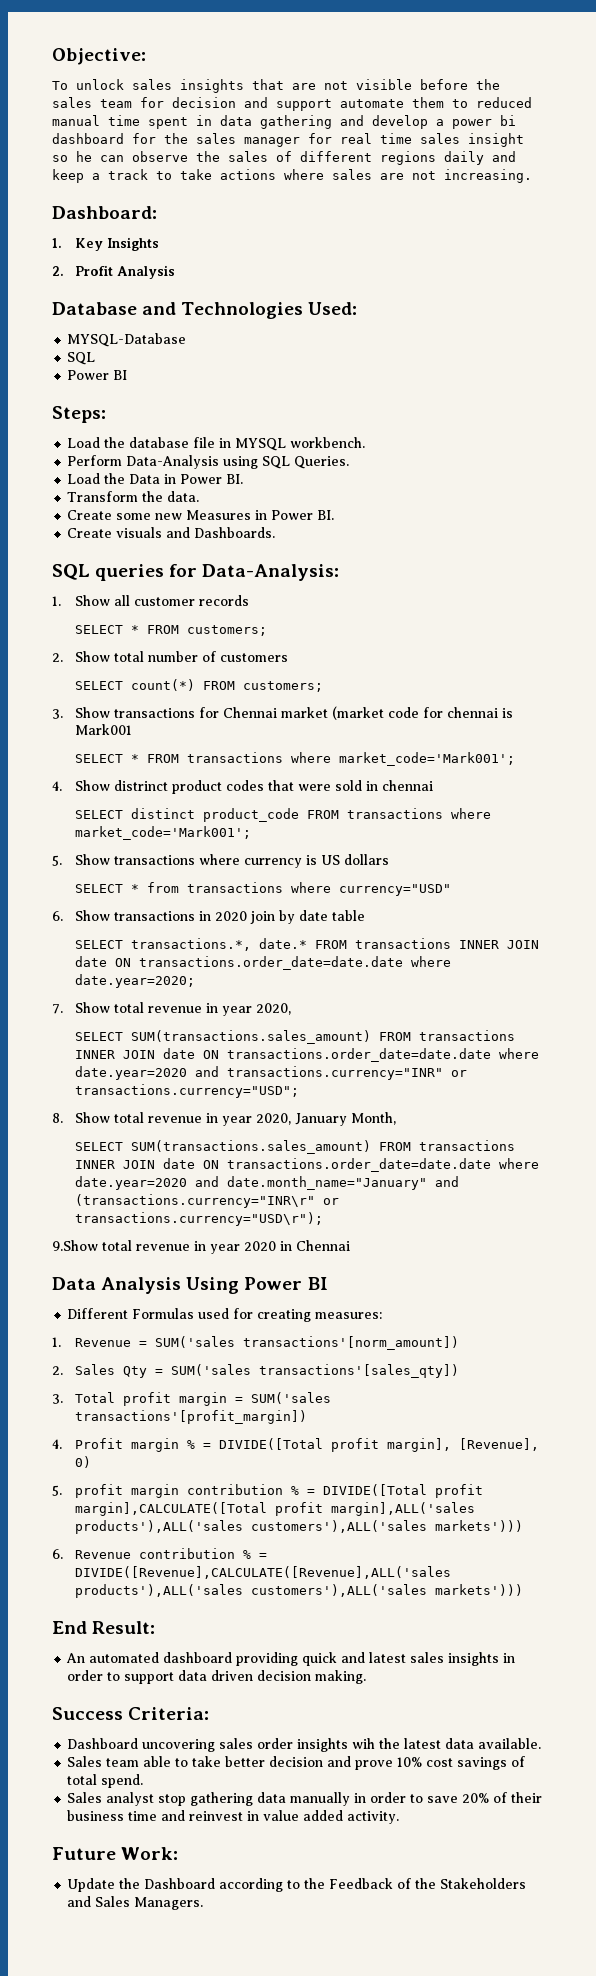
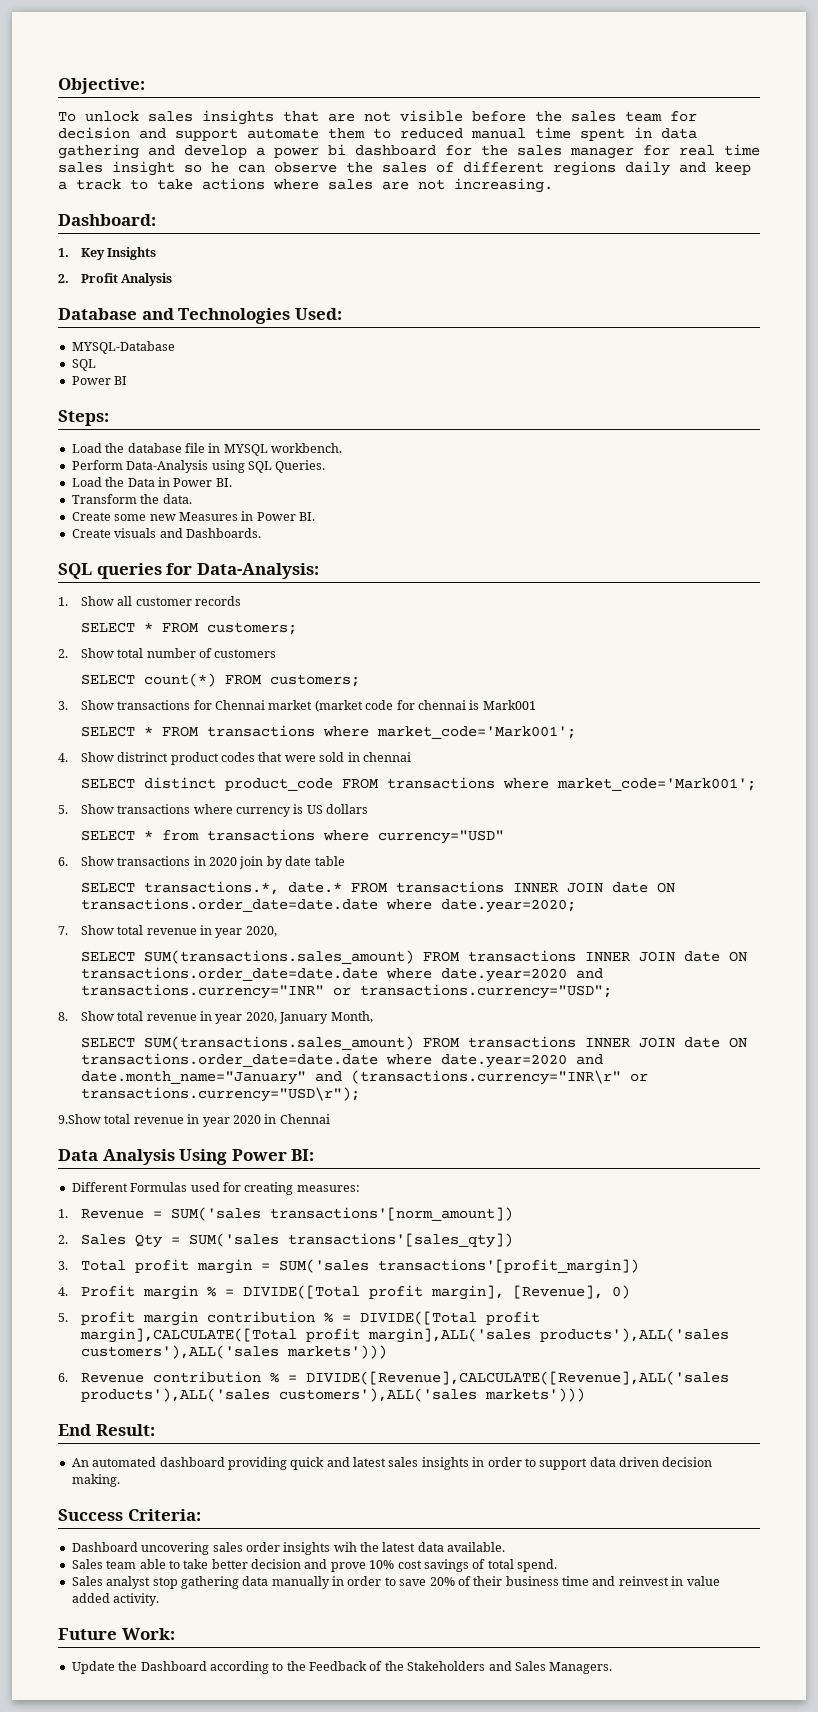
[307,1277,328,1290] BI -> [291,1149,315,1161] BI:

